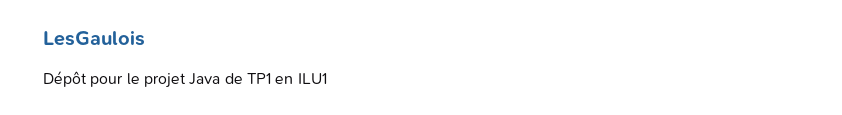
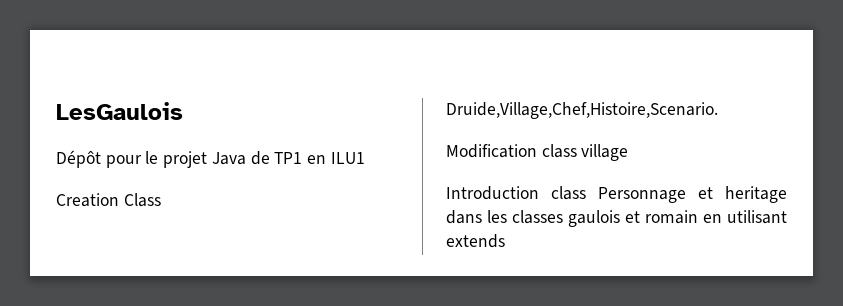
(327, 78) none -> [56,193,161,207] [446,102,718,119] [446,144,629,161] [446,186,787,203] [446,210,787,227] [446,234,505,248] // Creation Class Druide,Village,Chef,Histoire,Scenario. // Modification class village // Introduction class Personnage et heritage dans les classes gaulois et romain en utilisant extends

